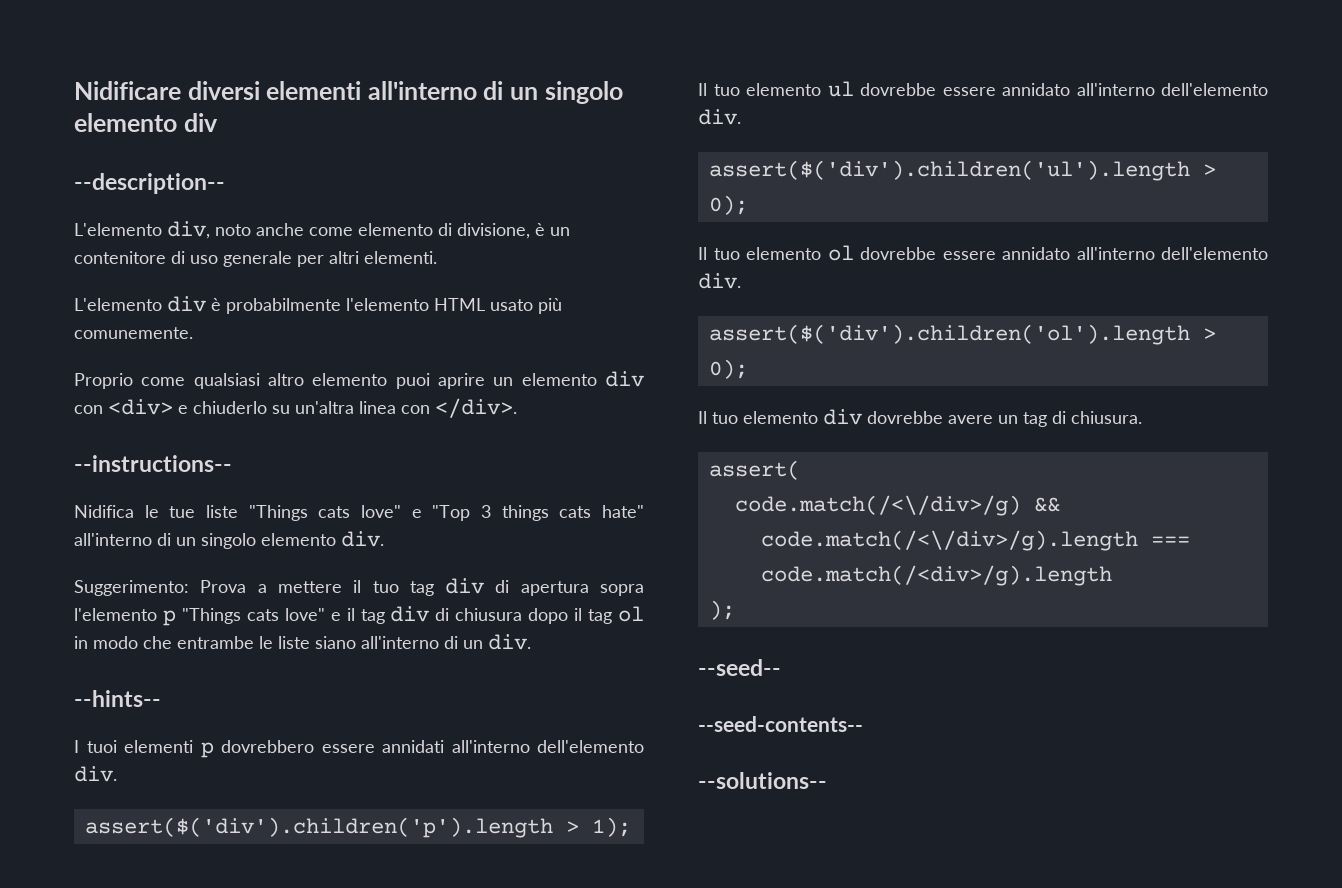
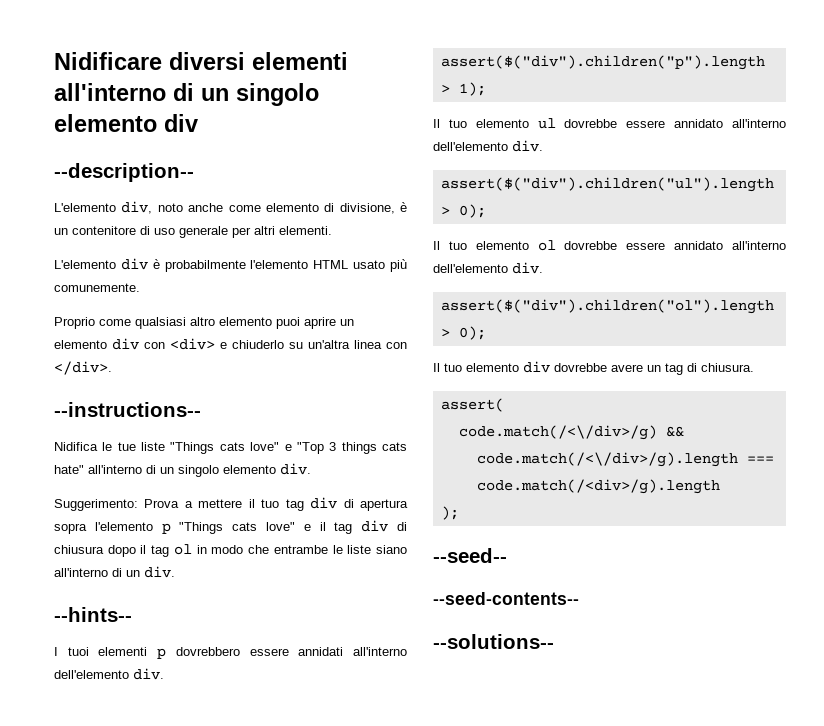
[84,817,553,838] assert($('div').children('p').length -> [440,55,765,70] assert($("div").children("p").length
[708,160,1190,181] assert($('div').children('ul').length -> [440,177,774,192] assert($("div").children("ul").length
[708,324,1190,345] assert($('div').children('ol').length -> [440,299,774,314] assert($("div").children("ol").length

